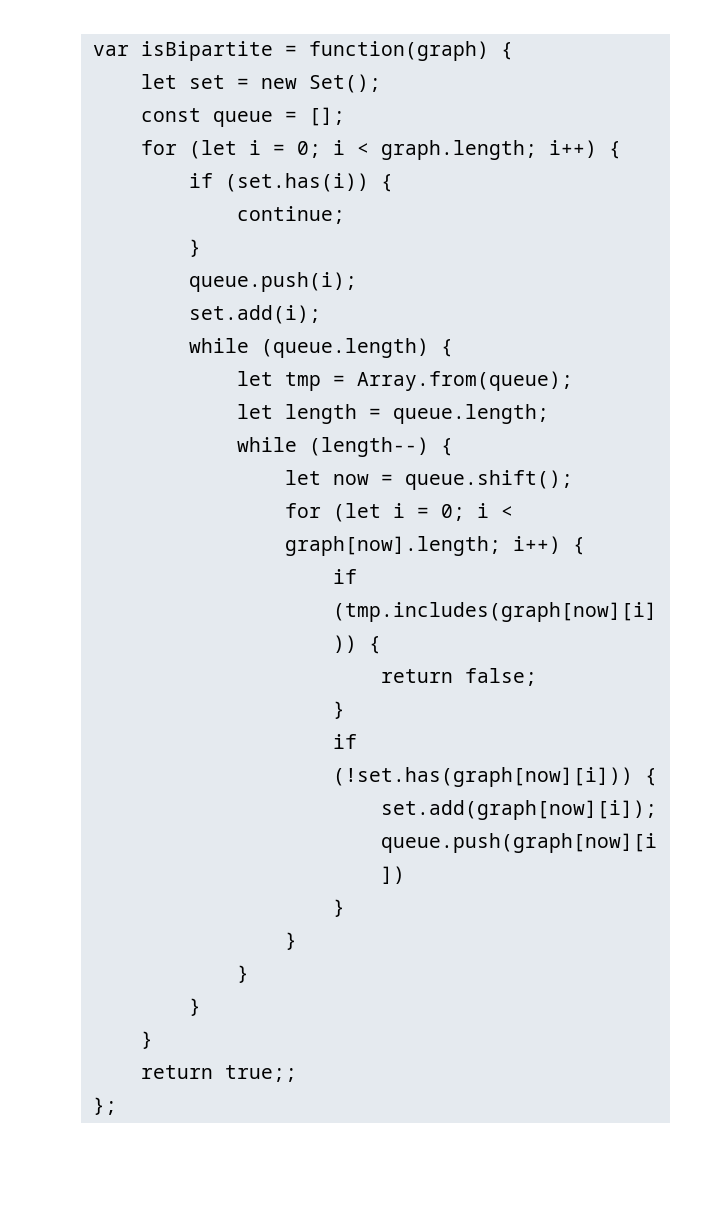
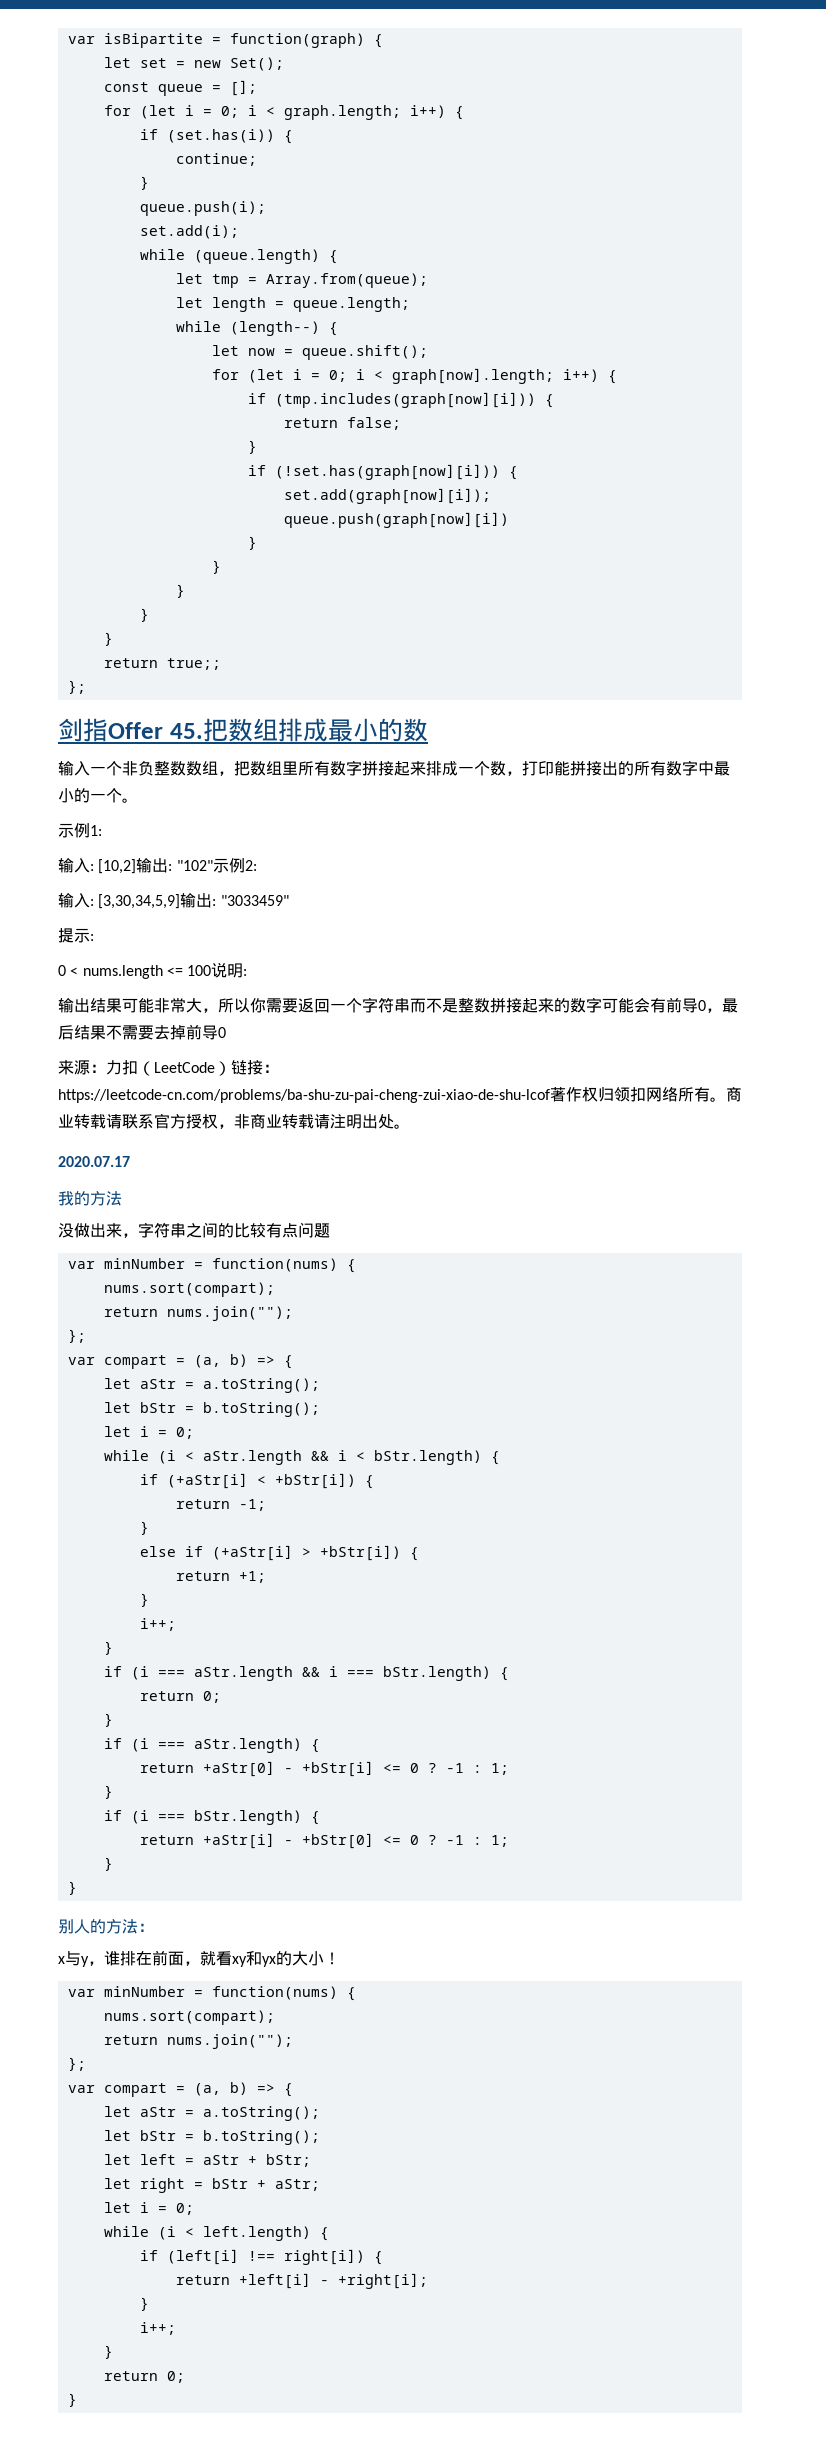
(117, 1106) none -> [58,718,428,742] [58,760,730,776] [58,788,138,803] [58,823,102,838] [58,858,257,874] [58,893,289,909] [58,928,94,943] [58,962,248,979] [58,997,738,1013] [58,1024,226,1040] [58,1060,279,1076] [58,1087,742,1103] [58,1113,410,1129] [58,1156,130,1167] [58,1191,122,1206] [58,1222,330,1238] [67,1258,356,1273] [103,1282,275,1297] [103,1306,293,1321] [67,1329,86,1343] [67,1354,293,1369] [103,1378,320,1393] [103,1402,320,1417] [103,1426,194,1439] [103,1450,500,1465] [139,1473,374,1489] [175,1499,266,1511] [139,1521,149,1535] [139,1545,419,1561] [175,1571,266,1583] [139,1593,149,1607] [139,1618,176,1631] [103,1641,113,1655] [103,1666,509,1681] [139,1691,221,1703] [103,1713,113,1727] [103,1738,320,1753] [139,1761,509,1777] [103,1785,113,1799] [103,1810,320,1825] [139,1833,509,1849] [103,1857,113,1871] [67,1881,77,1895] [58,1919,154,1934] [58,1950,340,1967] [67,1986,356,2001] [103,2010,275,2025] [103,2034,293,2049] [67,2057,86,2071] [67,2082,293,2097] [103,2106,320,2121] [103,2130,320,2145] [103,2154,311,2167] [103,2178,320,2193] [103,2202,194,2215] [103,2226,329,2241] [139,2249,383,2265] [175,2273,428,2289] [139,2297,149,2311] [139,2322,176,2335] [103,2345,113,2359] [103,2371,185,2383] [67,2393,77,2407] // 剑指Offer 45.把数组排成最小的数 // 输入一个非负整数数组，把数组里所有数字拼接起来排成一个数，打印能拼接出的所有数字中最小的一个。 // 示例1: // 输入: [10,2]输出: "102"示例2: // 输入: [3,30,34,5,9]输出: "3033459" // 提示: // 0 < nums.length <= 100说明: // 输出结果可能非常大，所以你需要返回一个字符串而不是整数拼接起来的数字可能会有前导0，最后结果不需要去掉前导0 // 来源：力扣（LeetCode）链接：https://leetcode-cn.com/problems/ba-shu-zu-pai-cheng-zui-xiao-de-shu-lcof著作权归领扣网络所有。商业转载请联系官方授权，非商业转载请注明出处。 // 2020.07.17 // 我的方法 // 没做出来，字符串之间的比较有点问题 // var minNumber = function(nums) { // nums.sort(compart); // return nums.join(""); // }; // var compart = (a, b) => { // let aStr = a.toString(); // let bStr = b.toString(); // let i = 0; // while (i < aStr.length && i < bStr.length) { // if (+aStr[i] < +bStr[i]) { // return -1; // } // else if (+aStr[i] > +bStr[i]) { // return +1; // } // i++; // } // if (i === aStr.length && i === bStr.length) { // return 0; // } // if (i === aStr.length) { // return +aStr[0] - +bStr[i] <= 0 ? -1 : 1; // } // if (i === bStr.length) { // return +aStr[i] - +bStr[0] <= 0 ? -1 : 1; // } // } // 别人的方法： // x与y，谁排在前面，就看xy和yx的大小！ // var minNumber = function(nums) { // nums.sort(compart); // return nums.join(""); // }; // var compart = (a, b) => { // let aStr = a.toString(); // let bStr = b.toString(); // let left = aStr + bStr; // let right = bStr + aStr; // let i = 0; // while (i < left.length) { // if (left[i] !== right[i]) { // return +left[i] - +right[i]; // } // i++; // } // return 0; // }

